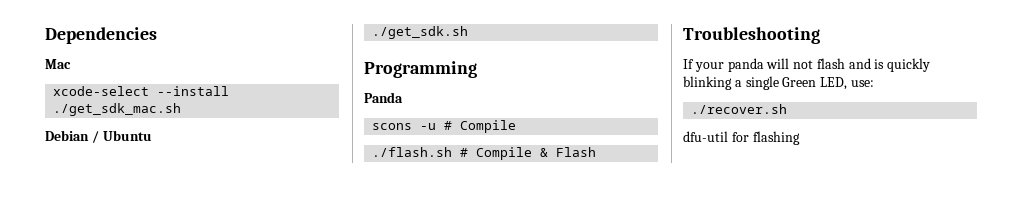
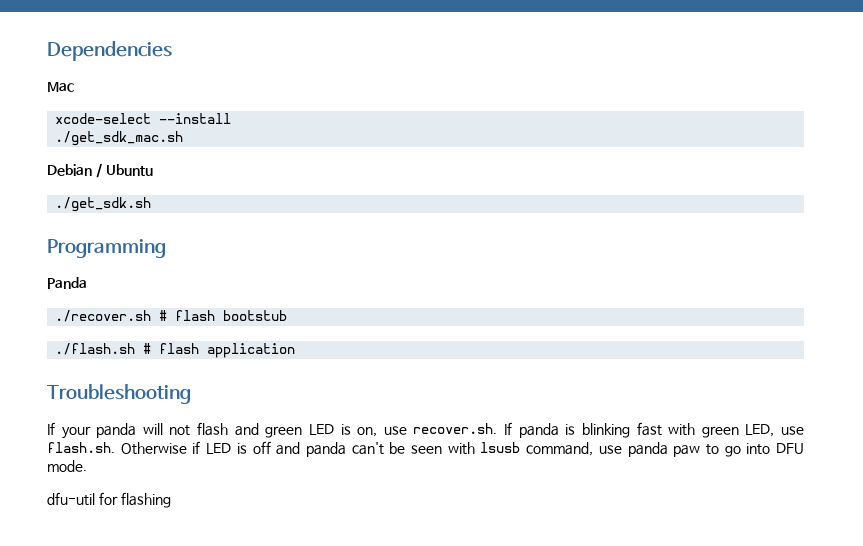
[372,120,517,133] scons -u # Compile -> [55,310,288,322] ./recover.sh # flash bootstub
[476,147,597,160] Compile & Flash -> [159,343,296,358] flash application
[874,58,931,72] [683,76,874,90] [691,104,788,114] is quickly blinking a single Green LED, use: // ./recover.sh -> [265,422,804,438] [47,441,805,457] [47,460,87,472] green LED is on, use recover.sh. If panda is blinking fast with green LED, use flash.sh. Otherwise if LED is off and panda can't be seen with lsusb command, use panda paw to go into DFU mode.

